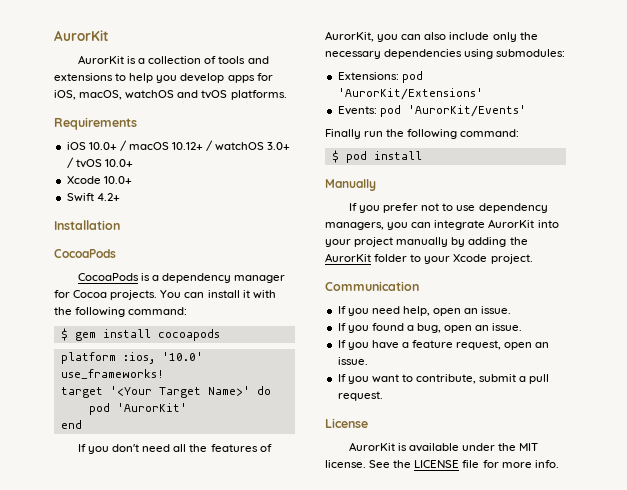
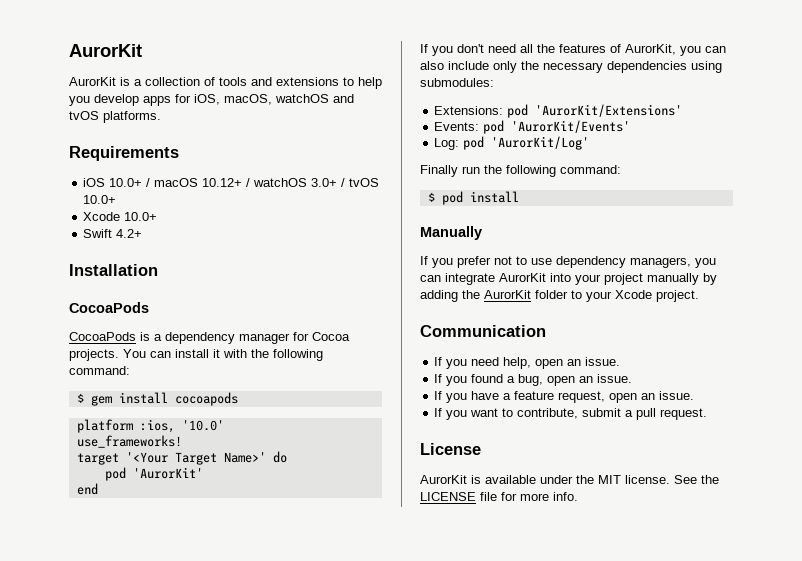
(526, 111) none -> [434,136,590,150] // Log: pod 'AurorKit/Log'

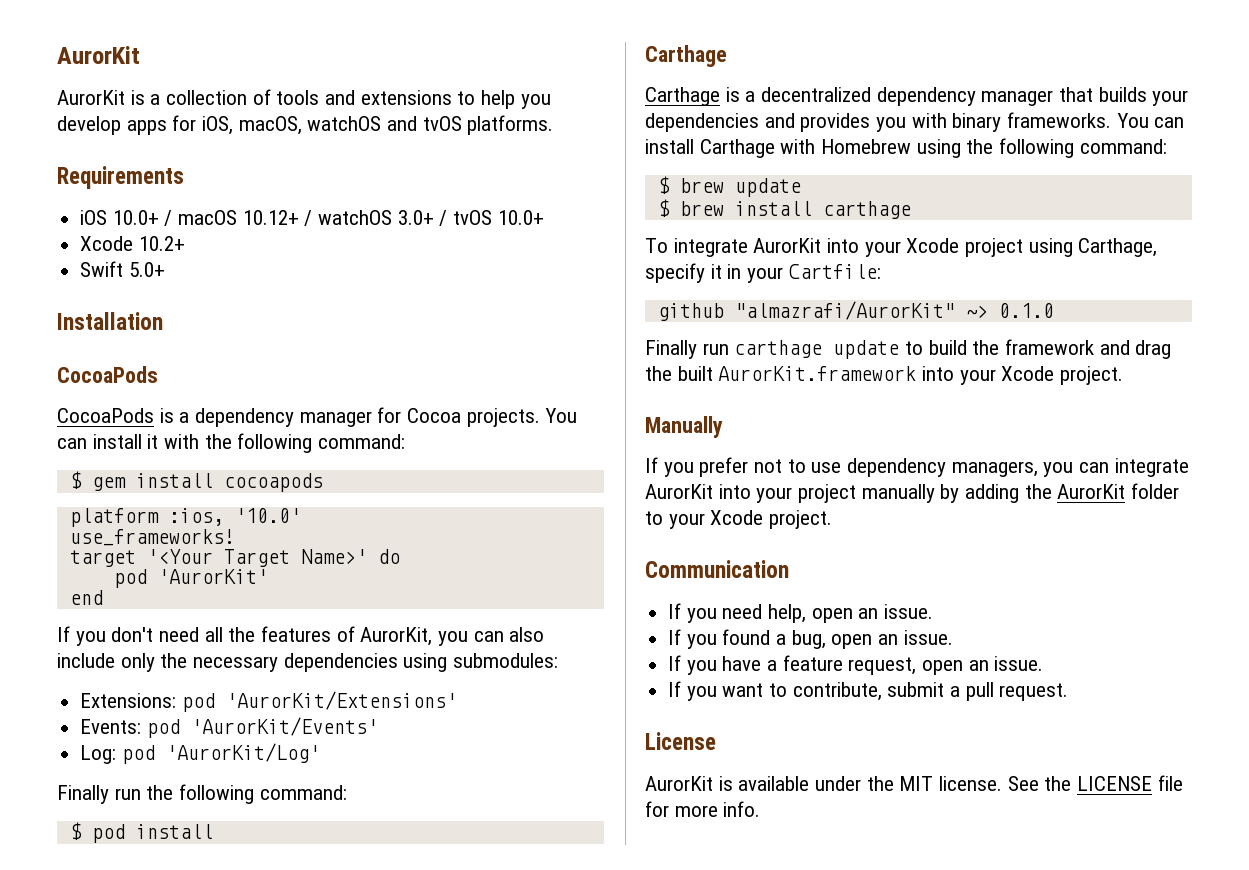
[124,212,158,221] 10.0+ -> [138,236,185,251] 10.2+
[116,229,143,238] 4.2+ -> [128,262,165,277] 5.0+
(519, 197) none -> [645,45,727,67] [645,87,1189,106] [645,112,1185,132] [645,138,1167,158] [657,176,801,197] [657,199,911,219] [645,238,1158,257] [645,263,881,283] [657,301,1054,321] [645,339,1172,359] [645,366,1124,385] // Carthage // Carthage is a decentralized dependency manager that builds your dependencies and provides you with binary frameworks. You can install Carthage with Homebrew using the following command: // $ brew update // $ brew install carthage // To integrate AurorKit into your Xcode project using Carthage, specify it in your Cartfile: // github "almazrafi/AurorKit" ~> 0.1.0 // Finally run carthage update to build the framework and drag the built AurorKit.framework into your Xcode project.

